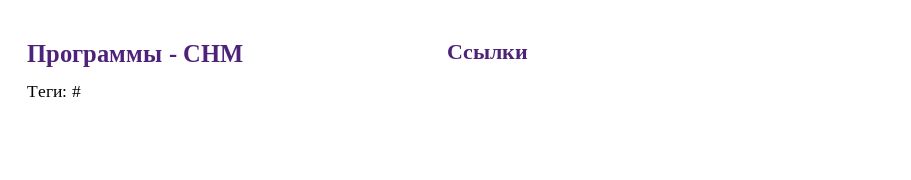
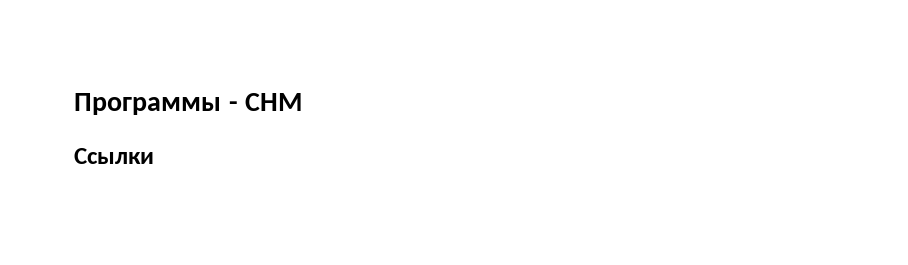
[27,86,81,97] // Теги: # -> (303, 102) none

